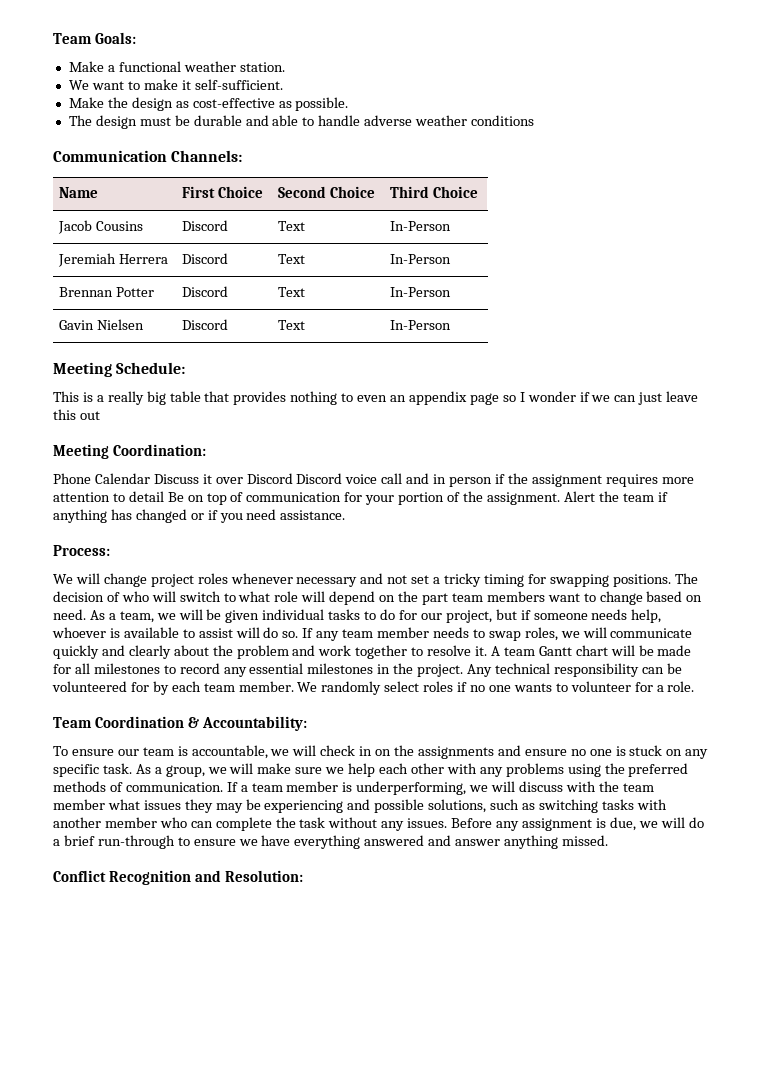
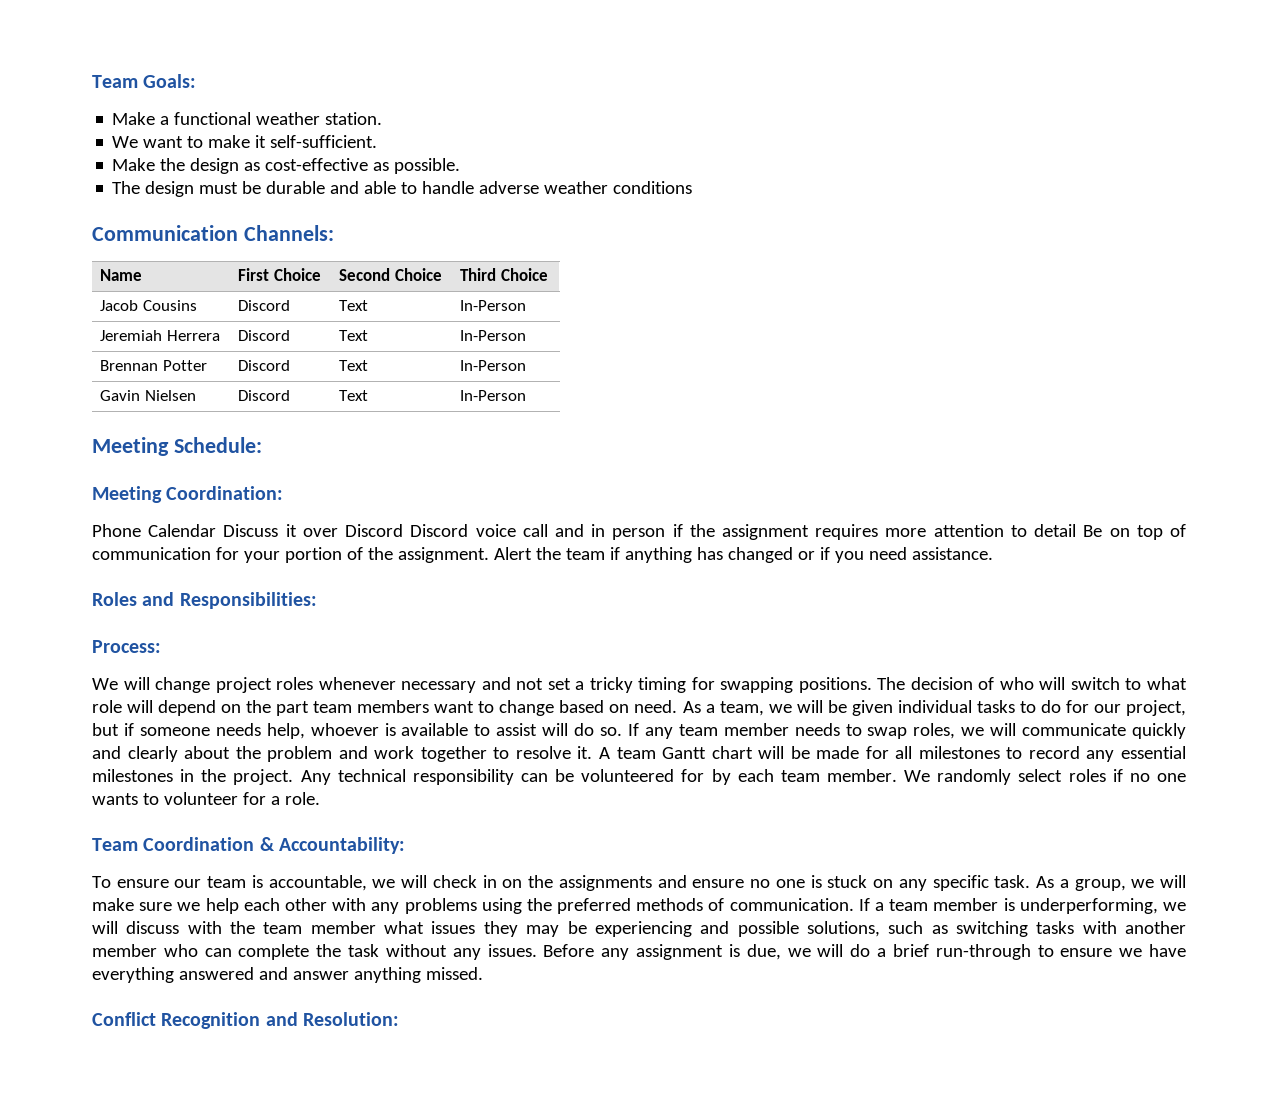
[53,391,699,405] [53,409,100,420] // This is a really big table that provides nothing to even an appendix page so I wonder if we can just leave this out -> (262, 445) none
(346, 515) none -> [92,592,317,609] // Roles and Responsibilities:

